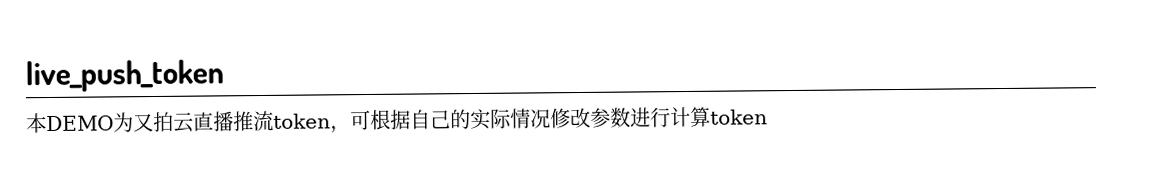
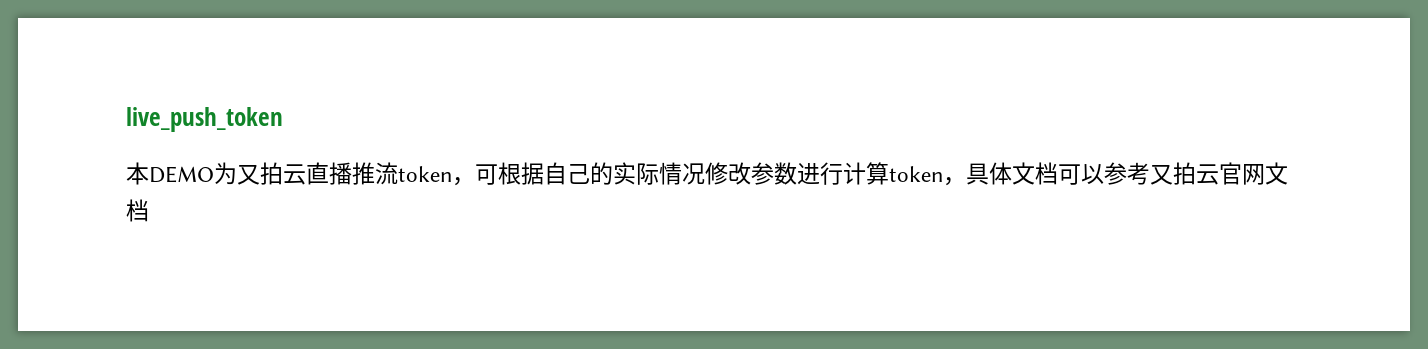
(768, 117) none -> [943,162,1288,186] [126,199,149,222] ，具体文档可以参考又拍云官网文档

